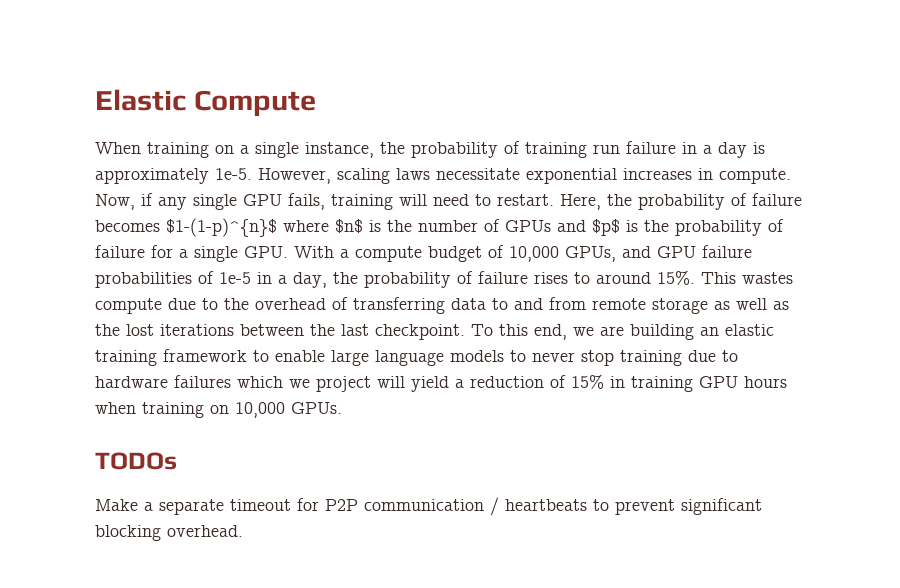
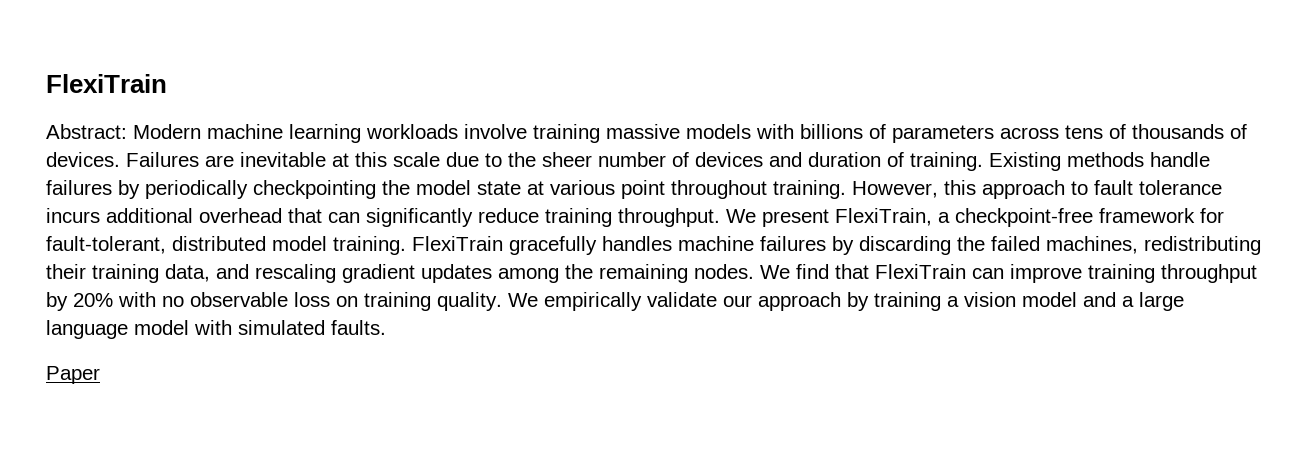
[95,89,316,117] [95,141,765,158] [95,168,791,184] [95,193,802,210] [95,218,784,237] [95,245,752,262] [95,270,793,288] [95,297,789,314] [95,324,774,340] [95,349,738,366] [95,374,787,392] [95,402,342,418] [95,452,177,470] [95,497,762,516] [95,525,243,541] Elastic Compute // When training on a single instance, the probability of training run failure in a day is approximately 1e-5. However, scaling laws necessitate exponential increases in compute. Now, if any single GPU fails, training will need to restart. Here, the probability of failure becomes $1-(1-p)^{n}$ where $n$ is the number of GPUs and $p$ is the probability of failure for a single GPU. With a compute budget of 10,000 GPUs, and GPU failure probabilities of 1e-5 in a day, the probability of failure rises to around 15%. This wastes compute due to the overhead of transferring data to and from remote storage as well as the lost iterations between the last checkpoint. To this end, we are building an elastic training framework to enable large language models to never stop training due to hardware failures which we project will yield a reduction of 15% in training GPU hours when training on 10,000 GPUs. // TODOs // Make a separate timeout for P2P communication / heartbeats to prevent significant blocking overhead. -> [46,74,167,93] [46,124,1247,143] [46,152,1210,171] [46,180,1222,199] [46,208,1224,227] [46,236,1261,255] [46,264,1257,283] [46,292,1184,311] [46,320,386,339] [46,366,100,384] FlexiTrain // Abstract: Modern machine learning workloads involve training massive models with billions of parameters across tens of thousands of devices. Failures are inevitable at this scale due to the sheer number of devices and duration of training. Existing methods handle failures by periodically checkpointing the model state at various point throughout training. However, this approach to fault tolerance incurs additional overhead that can significantly reduce training throughput. We present FlexiTrain, a checkpoint-free framework for fault-tolerant, distributed model training. FlexiTrain gracefully handles machine failures by discarding the failed machines, redistributing their training data, and rescaling gradient updates among the remaining nodes. We find that FlexiTrain can improve training throughput by 20% with no observable loss on training quality. We empirically validate our approach by training a vision model and a large language model with simulated faults. // Paper

